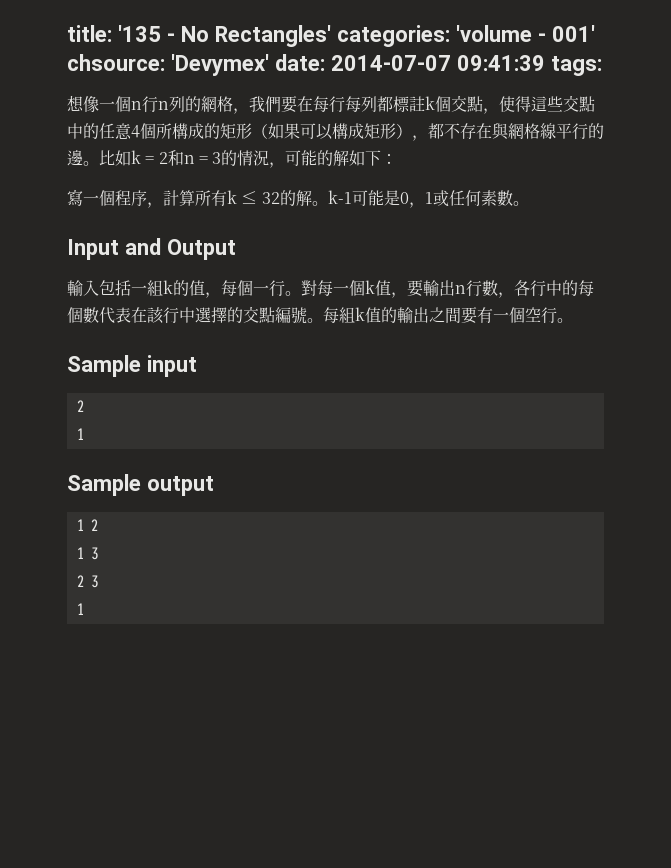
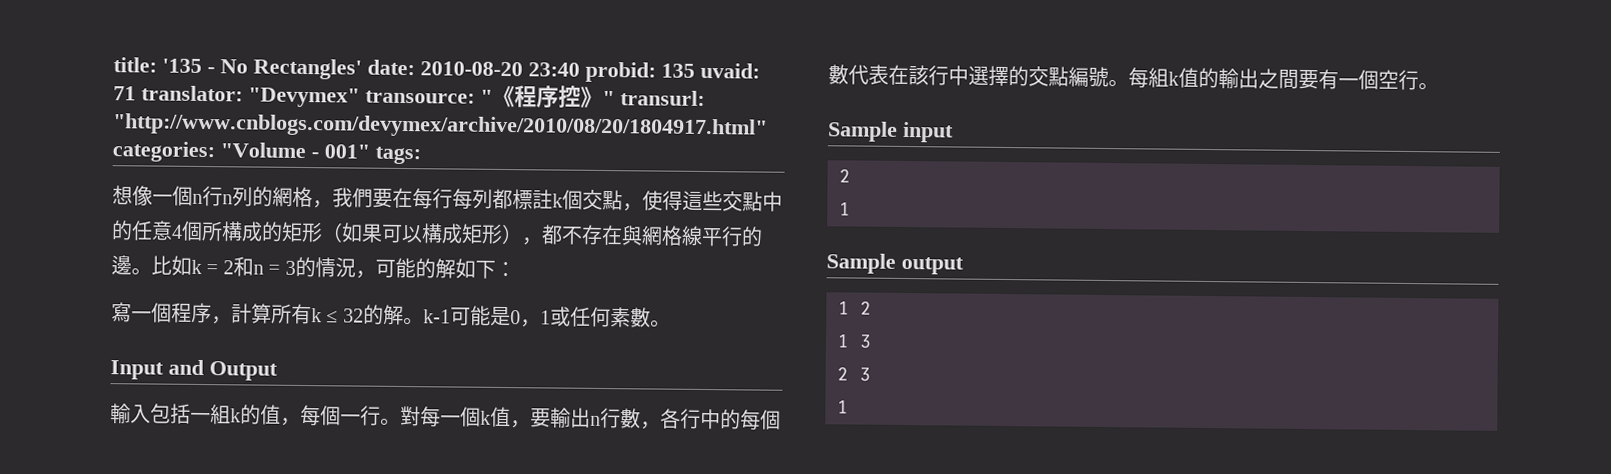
[336,25,595,47] [67,54,545,76] categories: 'volume - 001' chsource: 'Devymex' date: 2014-07-07 09:41:39 -> [367,59,760,83] [113,85,705,109] [112,113,768,140] [112,141,370,163] date: 2010-08-20 23:40 probid: 135 uvaid: 71 translator: "Devymex" transource: "《程序控》" transurl: "http://www.cnblogs.com/devymex/archive/2010/08/20/1804917.html" categories: "Volume - 001"

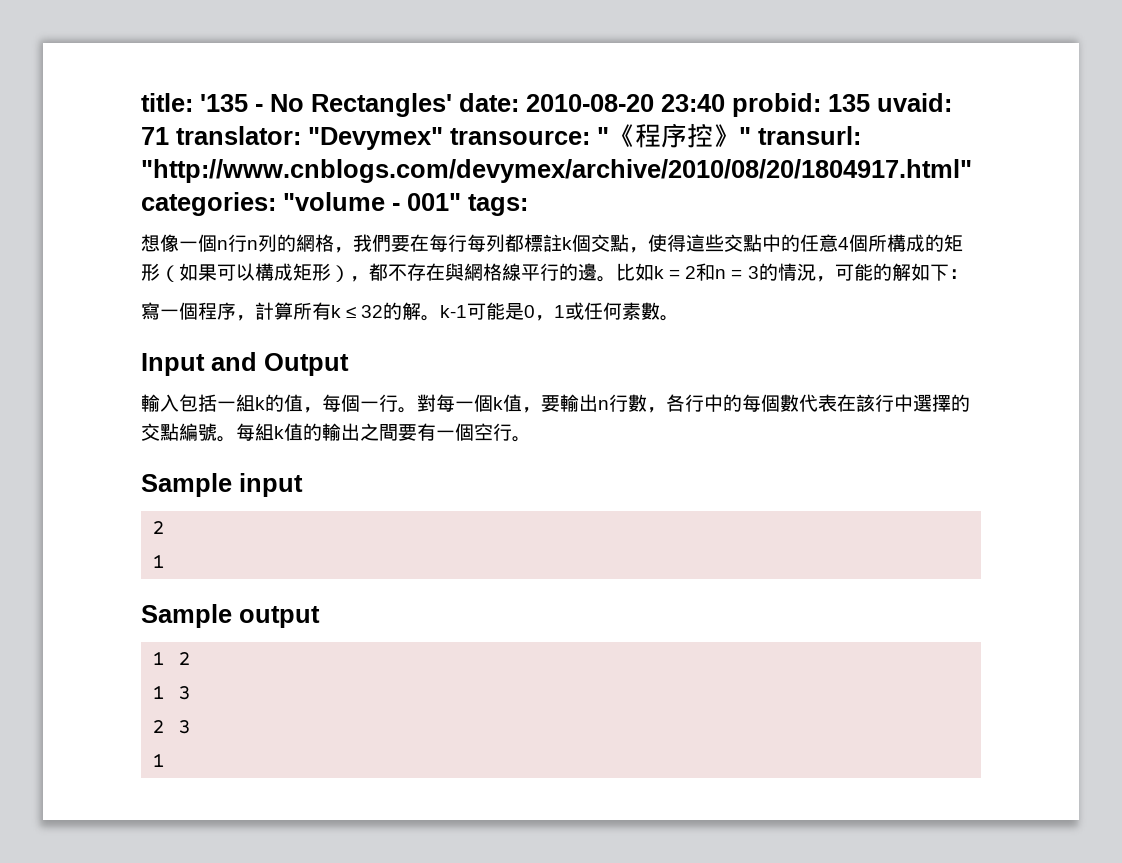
[220,142,306,159] "Volume -> [283,192,385,211] "volume

